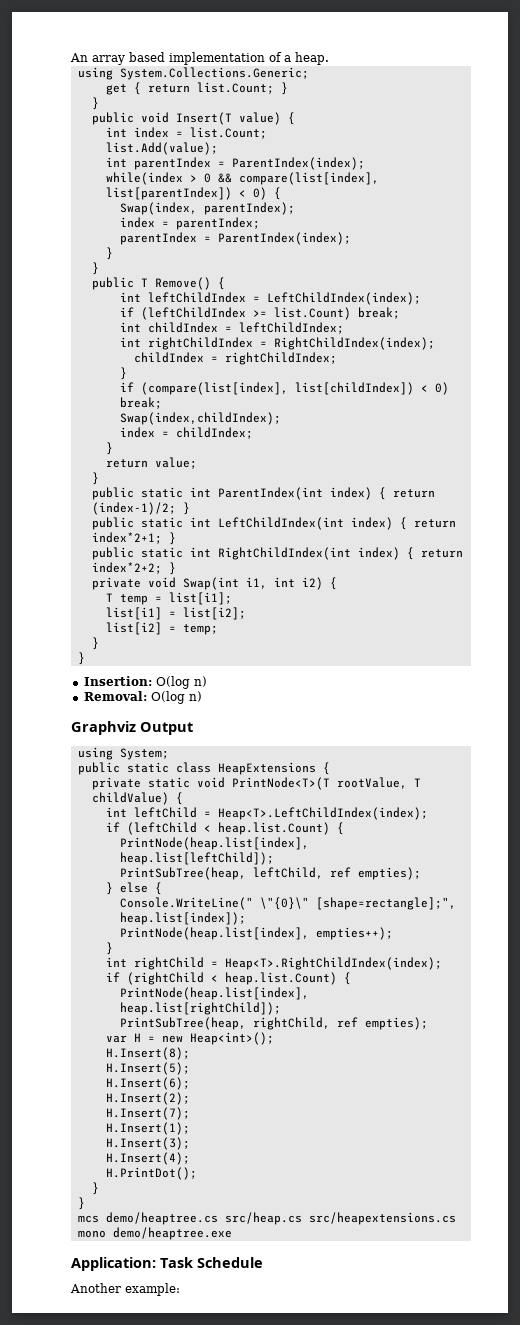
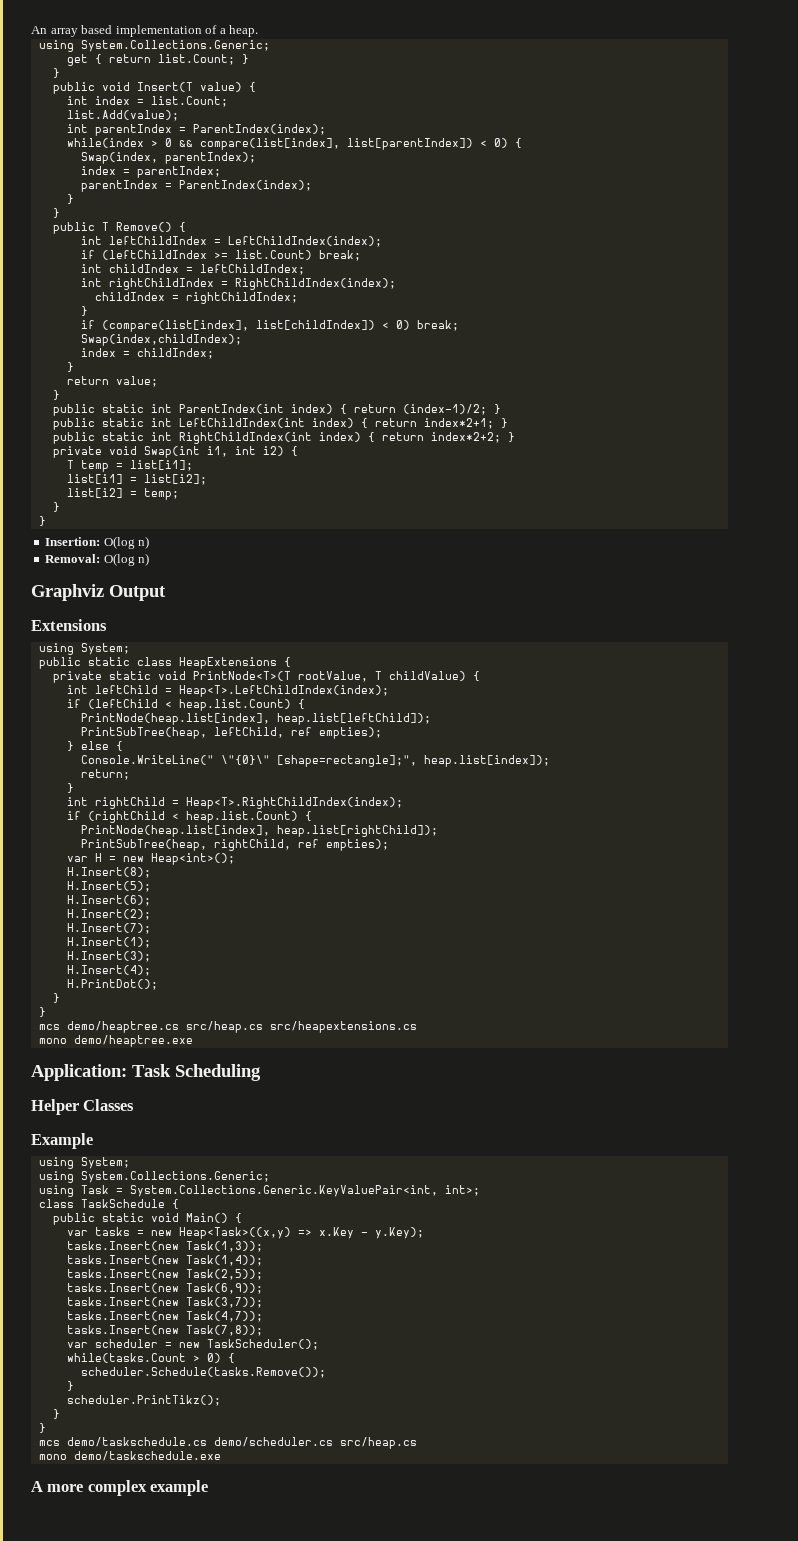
(193, 728) none -> [31,619,107,631] // Extensions
[119,927,393,940] PrintNode(heap.list[index], empties++); -> [80,769,130,780] return;
[197,1257,263,1268] [70,1283,180,1296] Schedule // Another example: -> [175,1064,261,1081] [31,1099,135,1115] [31,1133,93,1149] [38,1157,130,1169] [38,1171,270,1183] [38,1185,480,1197] [38,1199,179,1209] [52,1213,242,1225] [66,1227,424,1239] [66,1241,263,1252] [66,1255,263,1266] [66,1269,263,1280] [66,1283,263,1294] [66,1297,263,1308] [66,1311,263,1322] [66,1325,263,1336] [66,1339,319,1350] [66,1353,235,1363] [80,1367,326,1378] [66,1381,74,1391] [66,1395,221,1406] [52,1409,60,1419] [38,1423,46,1433] [38,1437,417,1449] [38,1451,221,1461] [31,1480,209,1496] Scheduling // Helper Classes // Example // using System; // using System.Collections.Generic; // using Task = System.Collections.Generic.KeyValuePair<int, int>; // class TaskSchedule { // public static void Main() { // var tasks = new Heap<Task>((x,y) => x.Key - y.Key); // tasks.Insert(new Task(1,3)); // tasks.Insert(new Task(1,4)); // tasks.Insert(new Task(2,5)); // tasks.Insert(new Task(6,9)); // tasks.Insert(new Task(3,7)); // tasks.Insert(new Task(4,7)); // tasks.Insert(new Task(7,8)); // var scheduler = new TaskScheduler(); // while(tasks.Count > 0) { // scheduler.Schedule(tasks.Remove()); // } // scheduler.PrintTikz(); // } // } // mcs demo/taskschedule.cs demo/scheduler.cs src/heap.cs // mono demo/taskschedule.exe // A more complex example

